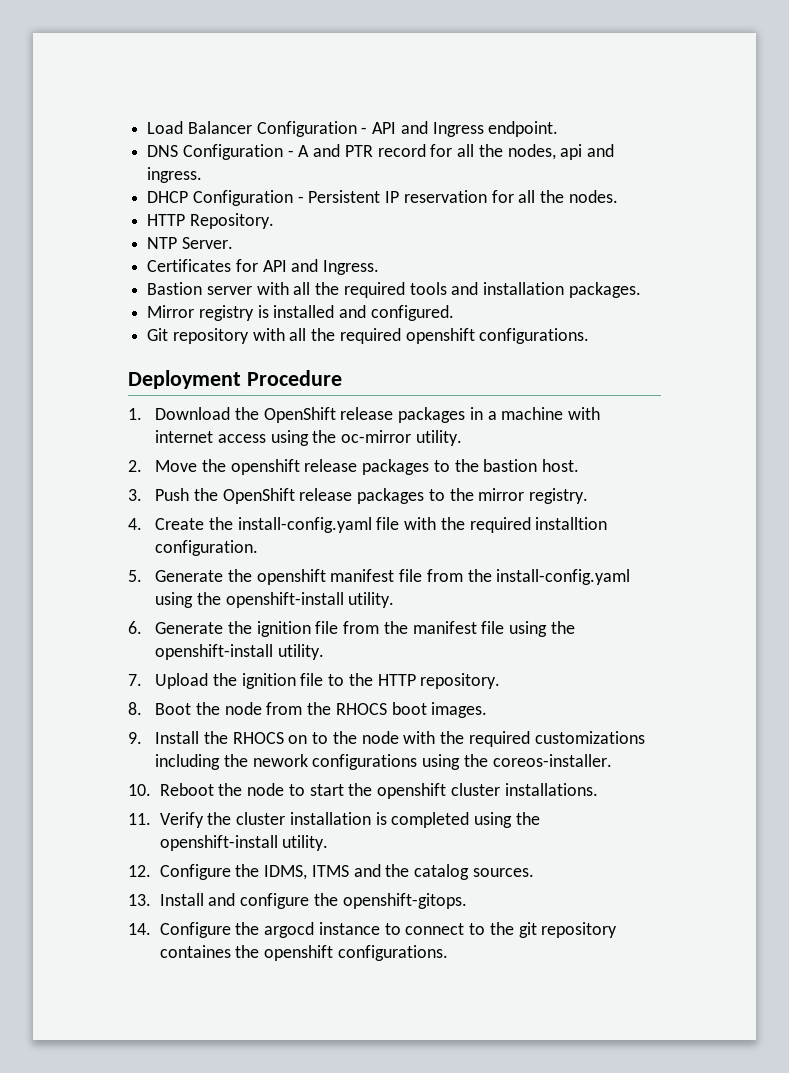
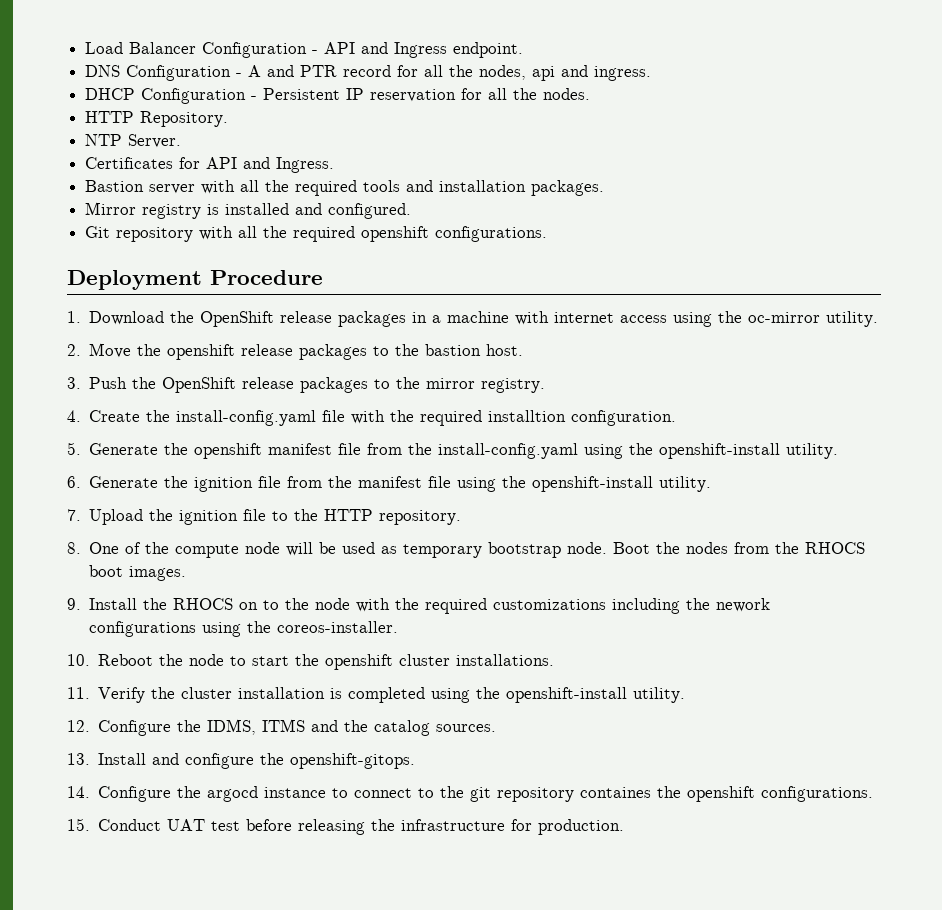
(142, 708) none -> [89,542,608,558] One of the compute node will be used as temporary bootstrap node.
[224,702,262,715] node -> [686,542,729,554] nodes
(448, 953) none -> [67,818,625,835] // 15. Conduct UAT test before releasing the infrastructure for production.

